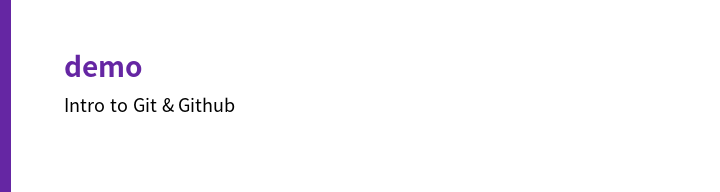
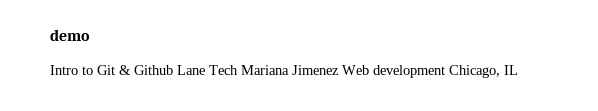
(236, 104) none -> [177,65,518,78] Lane Tech Mariana Jimenez Web development Chicago, IL

